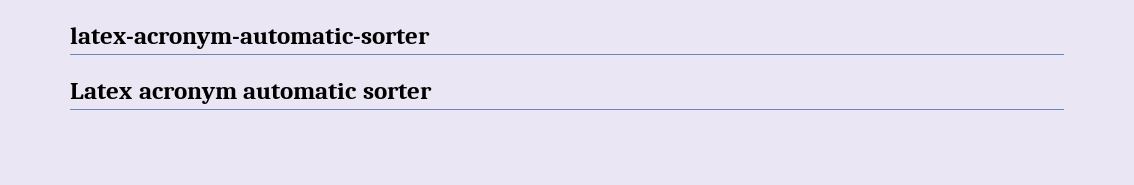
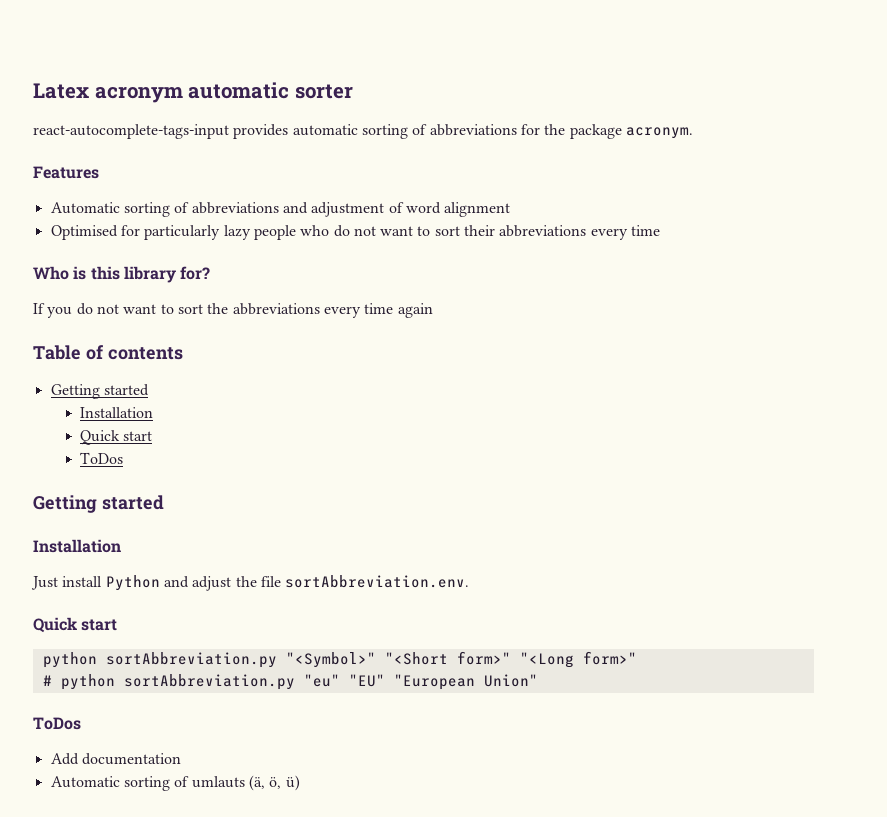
[70,27,430,49] latex-acronym-automatic-sorter // -> (33, 91) none
(432, 91) none -> [33,124,693,139] [33,166,99,179] [50,202,511,217] [50,225,661,240] [33,266,211,283] [33,303,433,318] [33,345,183,360] [50,384,149,399] [80,407,154,418] [80,430,153,445] [80,452,124,464] [33,495,164,513] [33,539,121,553] [31,575,470,591] [33,617,118,633] [42,651,637,668] [42,674,538,690] [33,717,81,730] [50,753,181,765] [50,775,300,791] // react-autocomplete-tags-input provides automatic sorting of abbreviations for the package acronym. // Features // Automatic sorting of abbreviations and adjustment of word alignment // Optimised for particularly lazy people who do not want to sort their abbreviations every time // Who is this library for? // If you do not want to sort the abbreviations every time again // Table of contents // Getting started // Installation // Quick start // ToDos // Getting started // Installation // Just install Python and adjust the file sortAbbreviation.env. // Quick start // python sortAbbreviation.py "<Symbol>" "<Short form>" "<Long form>" // # python sortAbbreviation.py "eu" "EU" "European Union" // ToDos // Add documentation // Automatic sorting of umlauts (ä, ö, ü)

